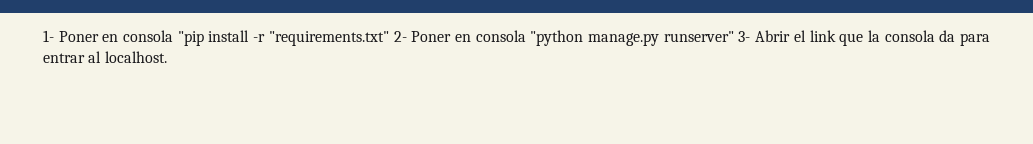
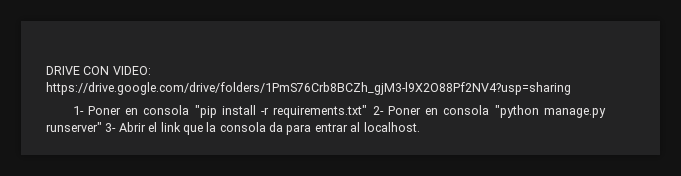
(43, 36) none -> [46,66,151,75] [46,82,571,95] DRIVE CON VIDEO: https://drive.google.com/drive/folders/1PmS76Crb8BCZh_gjM3-l9X2O88Pf2NV4?usp=sharing //
[268,31,389,46] "requirements.txt" -> [273,105,368,118] requirements.txt"

